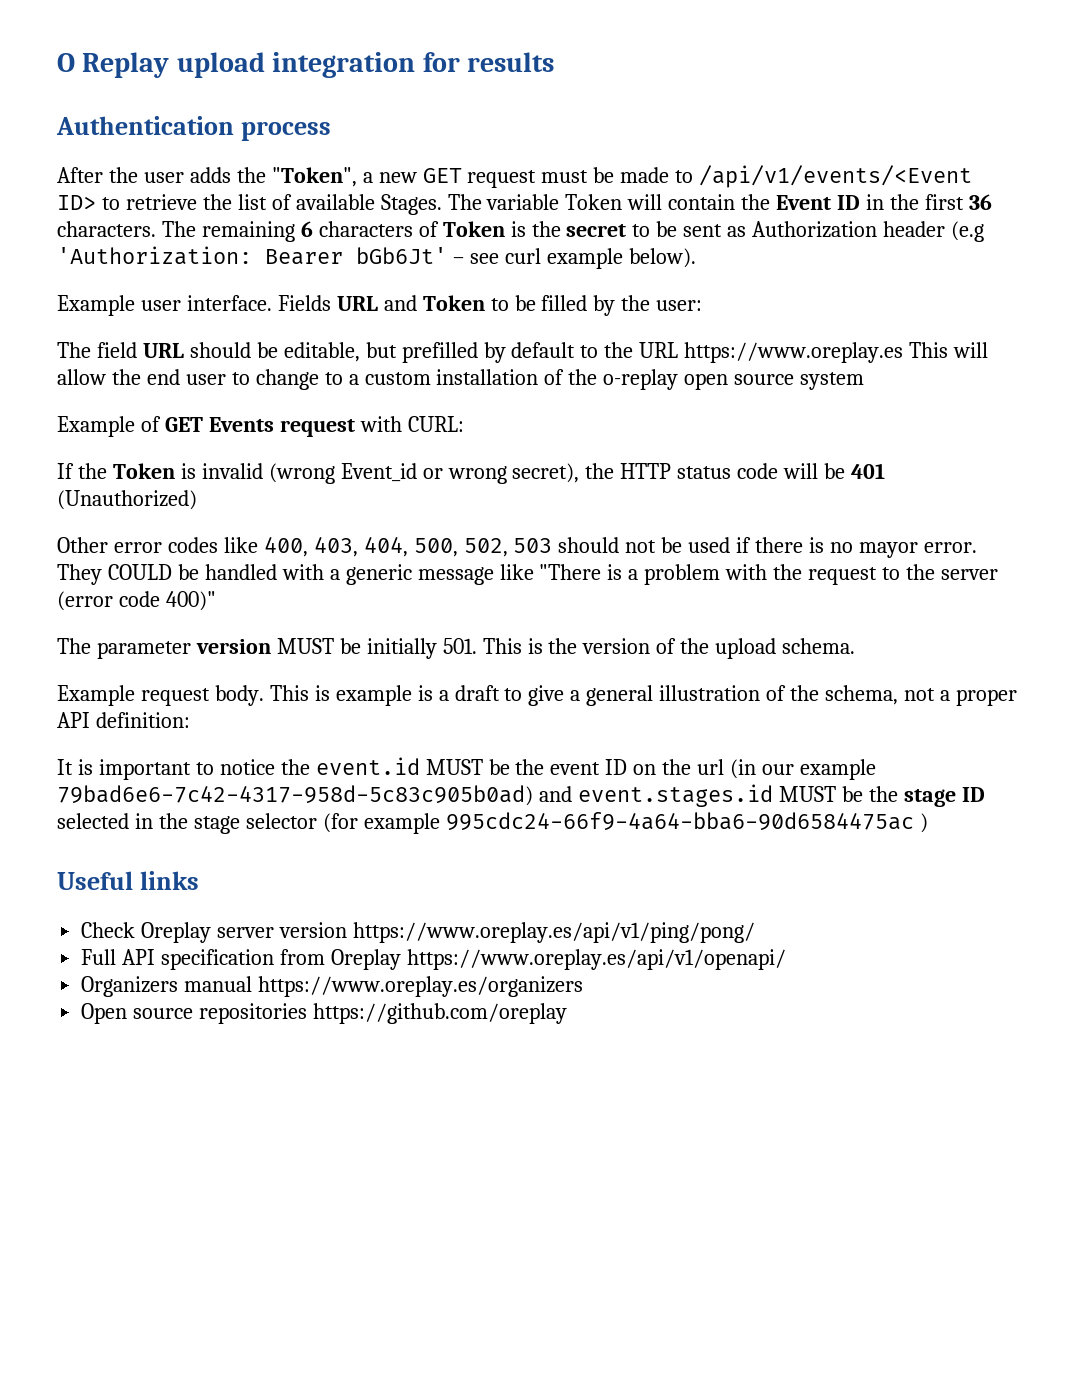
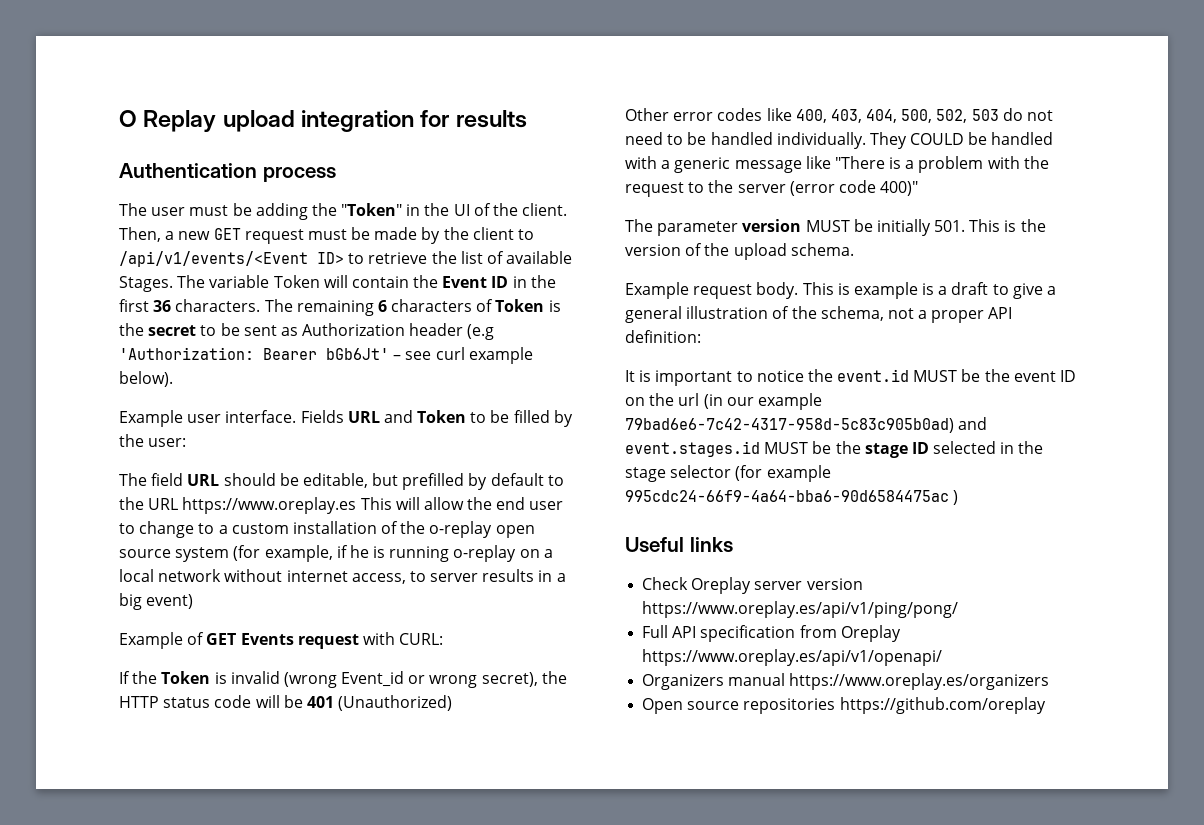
[57,167,357,187] After the user adds the "Token", -> [119,203,568,220] [119,227,161,242] The user must be adding the "Token" in the UI of the client. Then,
(670, 175) none -> [421,227,514,244] by the client
(865, 381) none -> [233,545,553,562] [119,569,566,584] [119,593,194,610] (for example, if he is running o-replay on a local network without internet access, to server results in a big event)
[558,537,977,558] should not be used if there is no mayor error. -> [1002,108,1054,121] [625,132,866,149] do not need to be handled individually.

